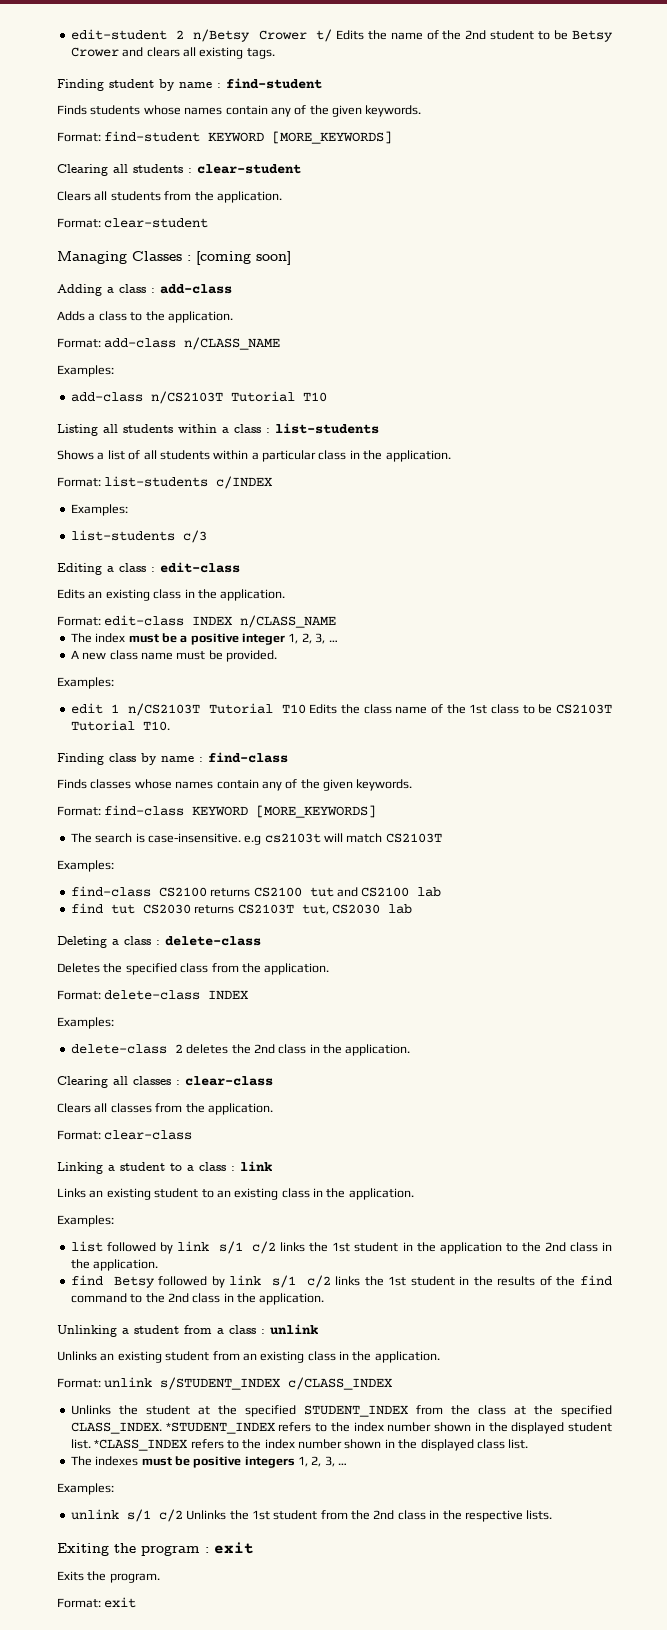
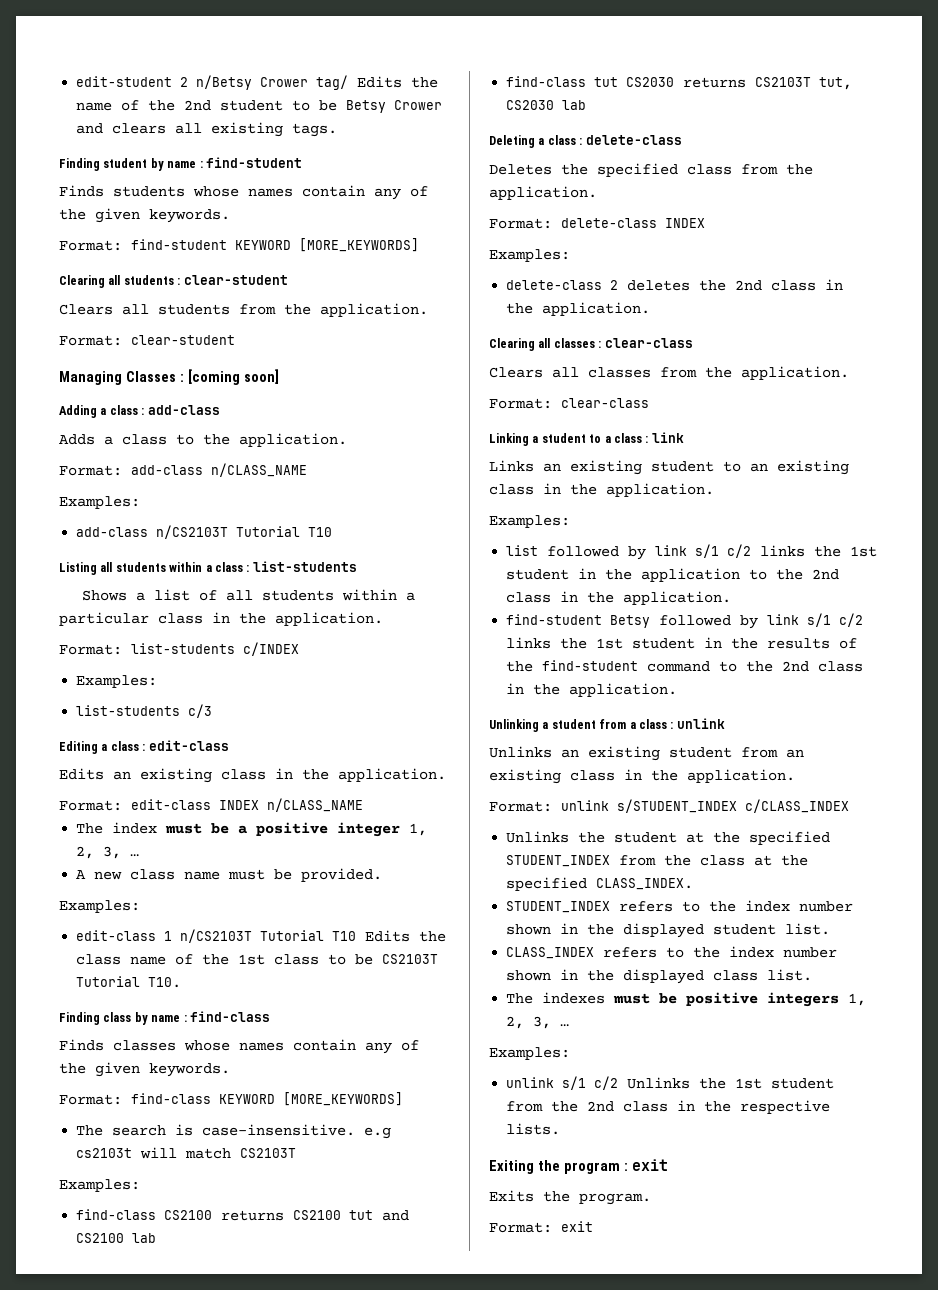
[315,29,332,42] t/ -> [316,75,349,90] tag/
[70,703,103,714] edit -> [76,930,157,941] edit-class
[70,903,103,914] find -> [506,76,587,87] find-class
[70,1275,103,1286] find -> [506,614,603,625] find-student
[580,1275,612,1286] find -> [542,660,639,671] find-student
[165,1422,276,1434] *STUDENT_INDEX -> [506,901,611,913] // STUDENT_INDEX
[94,1439,189,1451] *CLASS_INDEX -> [506,947,595,959] // CLASS_INDEX

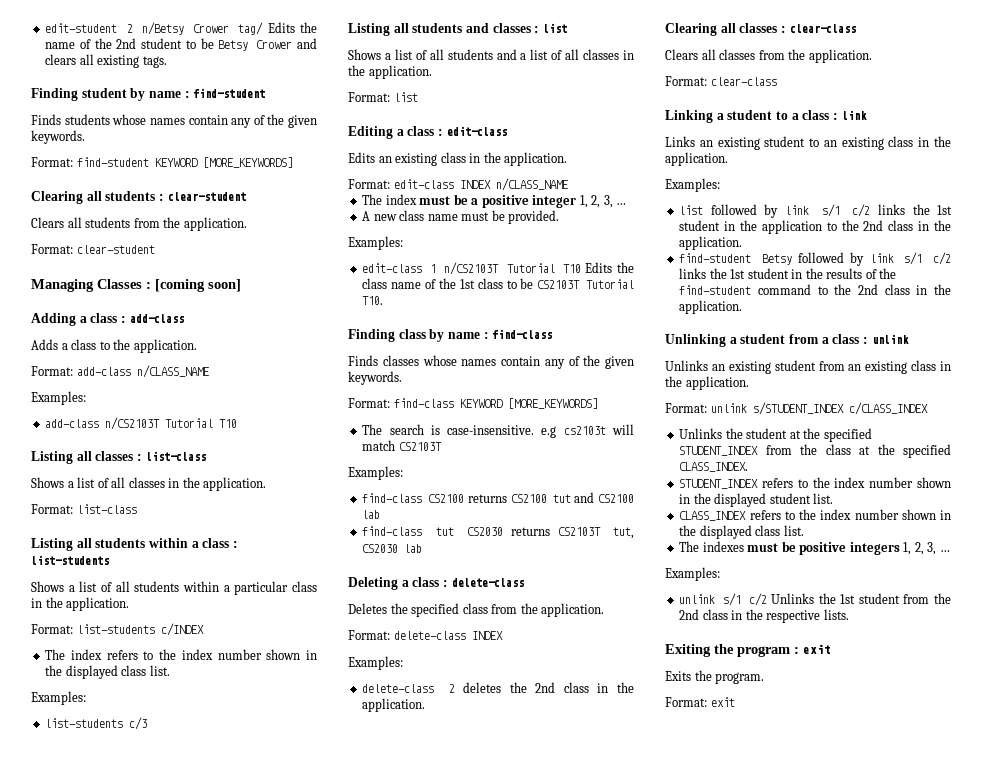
(333, 532) none -> [31,451,206,464] [31,477,267,491] [31,504,137,514] // Listing all classes : list-class // Shows a list of all classes in the application. // Format: list-class
[76,675,158,688] [76,704,213,718] Examples: // list-students c/3 -> [45,649,317,660] [45,665,170,679] [31,691,86,705] [45,717,148,730] [348,23,567,36] [348,49,634,60] [348,65,432,79] [348,92,418,102] The index refers to the index number shown in the displayed class list. // Examples: // list-students c/3 // Listing all students and classes : list // Shows a list of all students and a list of all classes in the application. // Format: list

